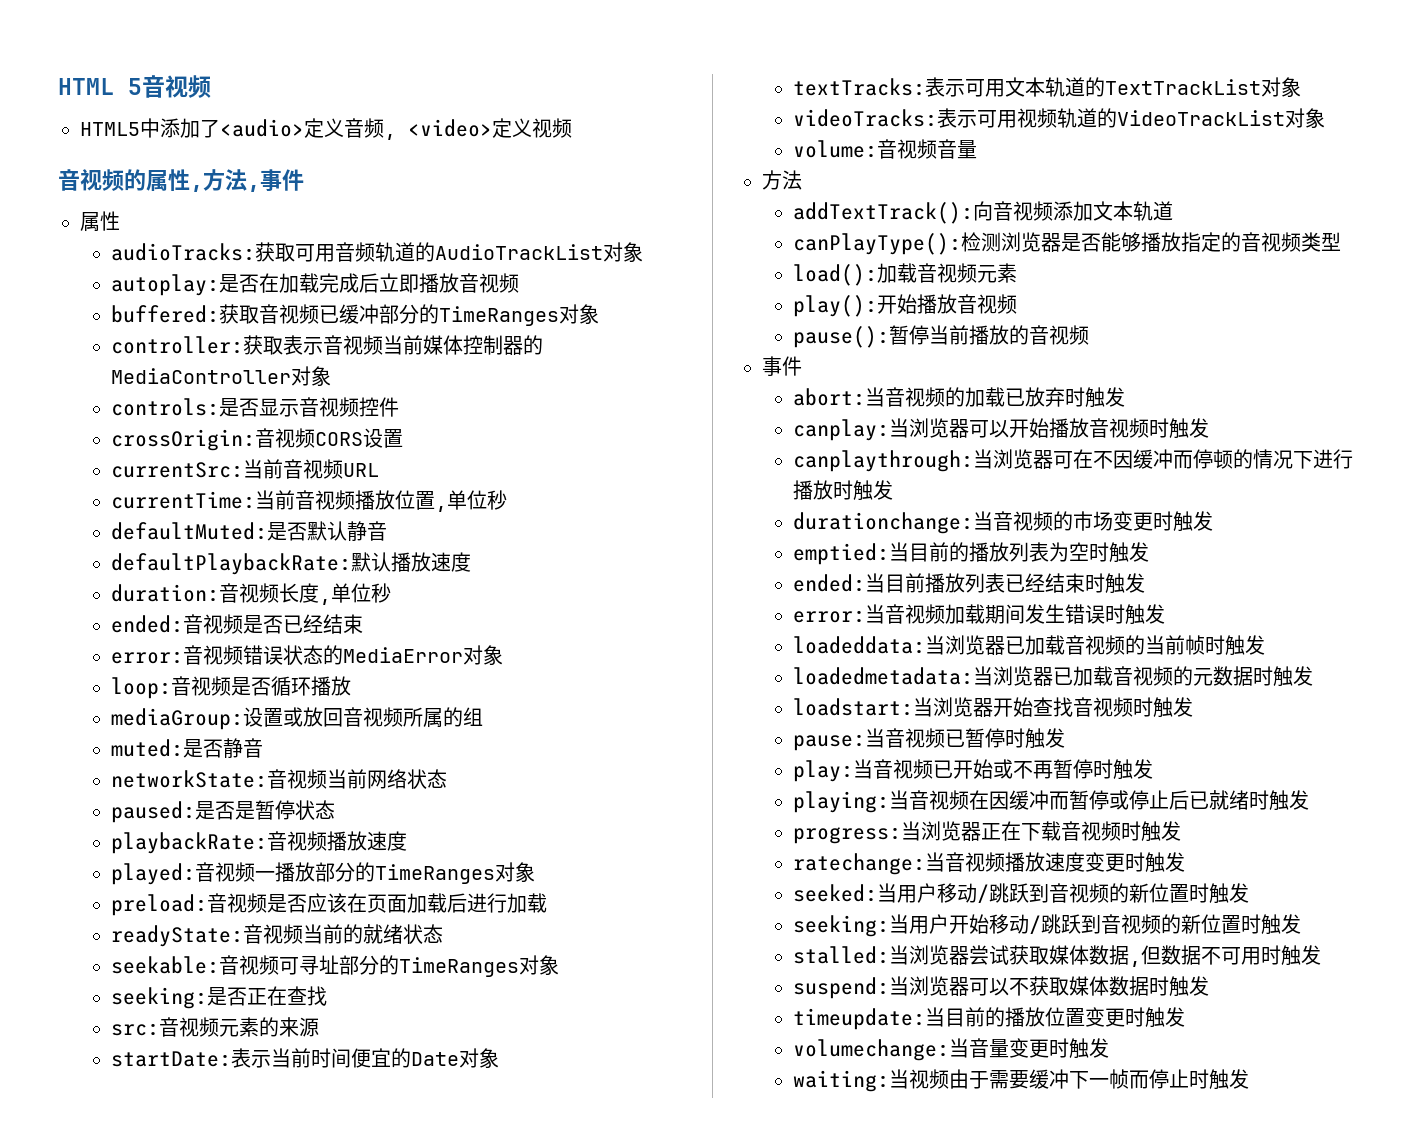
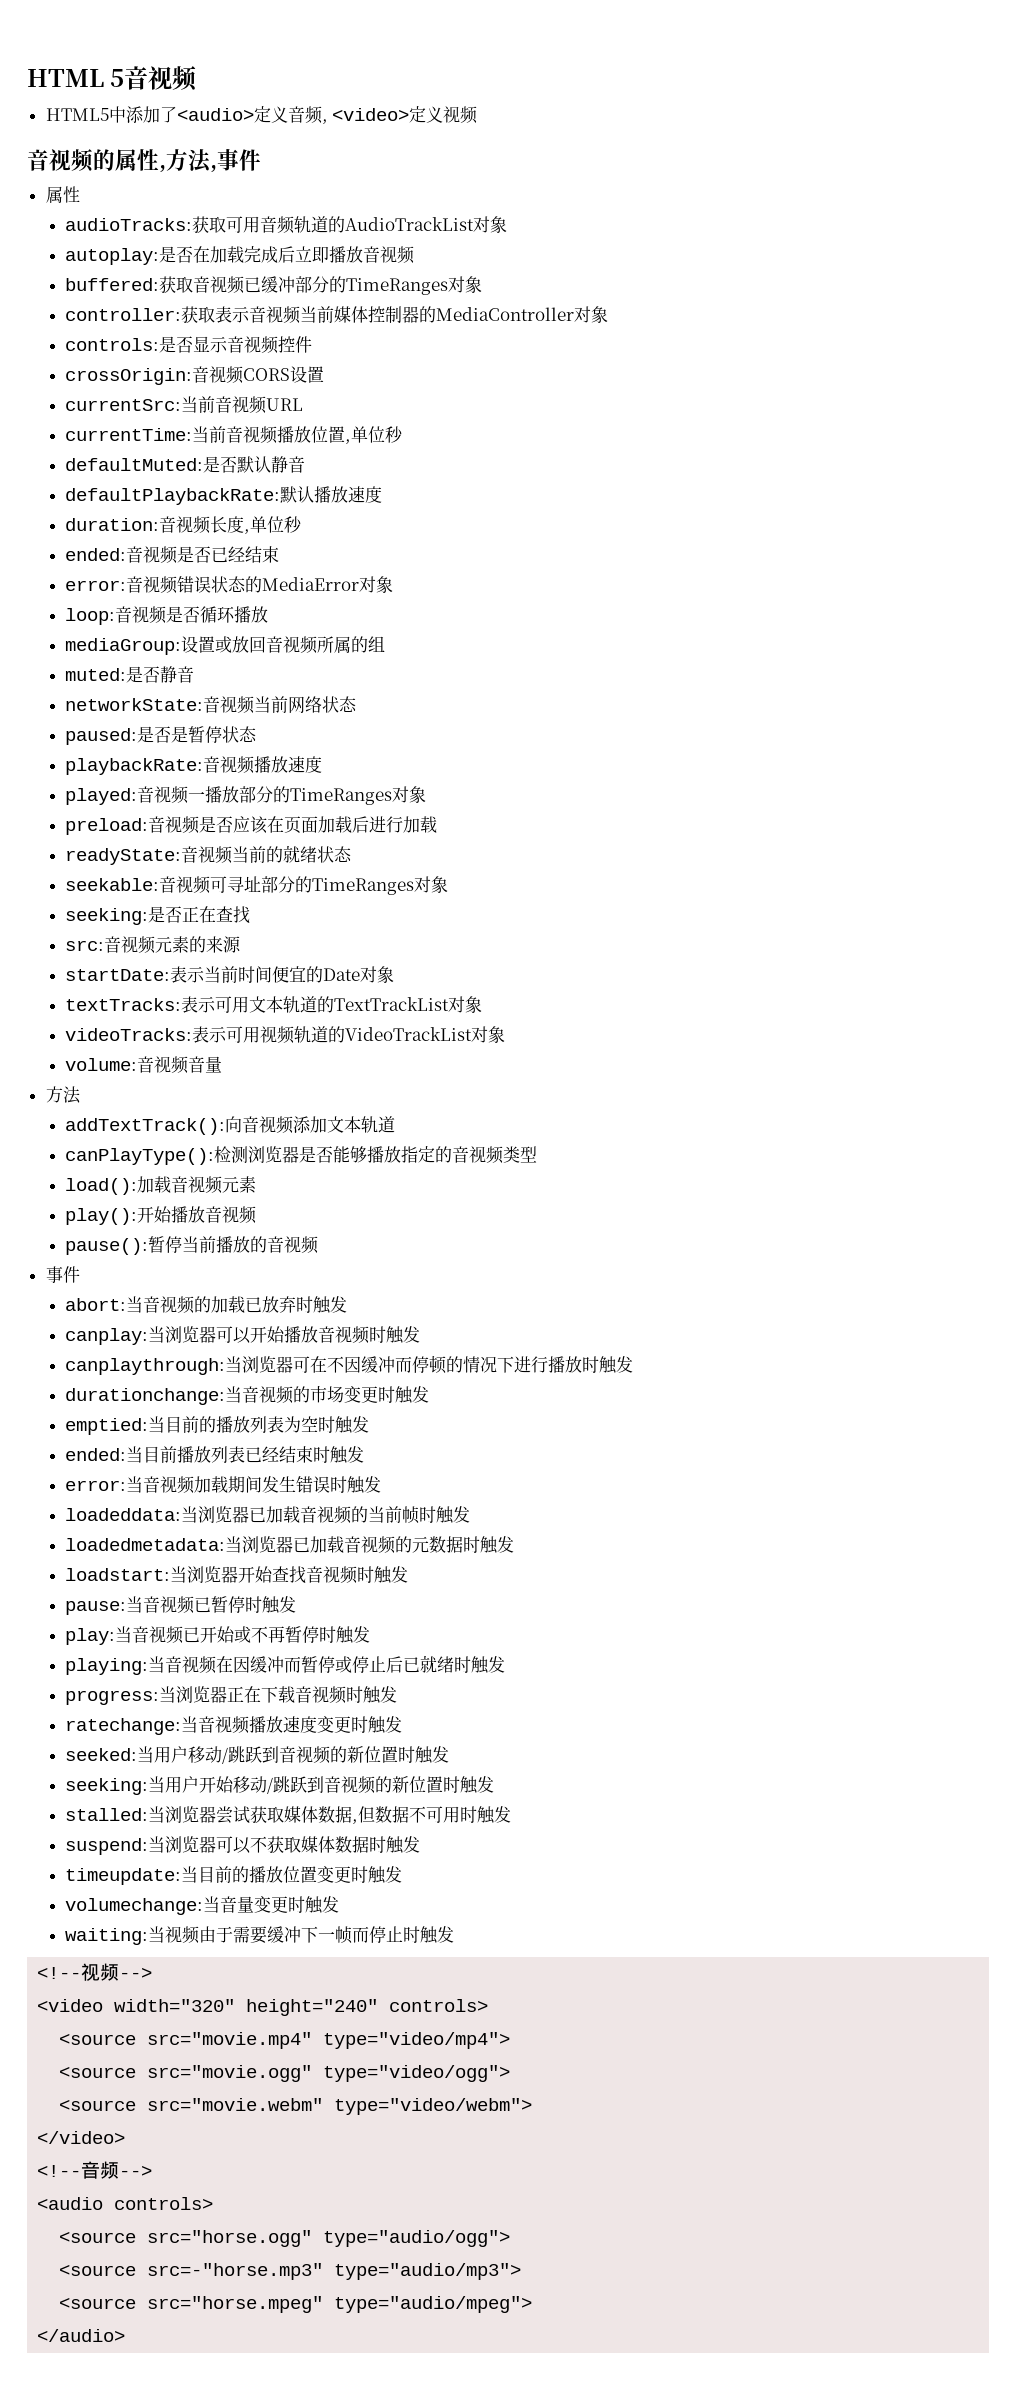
(1249, 1079) none -> [37,1963,153,1981] [37,1999,489,2016] [59,2032,511,2049] [59,2065,511,2082] [59,2098,533,2115] [37,2131,126,2144] [37,2161,153,2179] [37,2197,214,2210] [59,2230,511,2247] [59,2263,522,2280] [59,2296,533,2313] [37,2329,126,2342] // <!--视频--> // <video width="320" height="240" controls> // <source src="movie.mp4" type="video/mp4"> // <source src="movie.ogg" type="video/ogg"> // <source src="movie.webm" type="video/webm"> // </video> // <!--音频--> // <audio controls> // <source src="horse.ogg" type="audio/ogg"> // <source src=-"horse.mp3" type="audio/mp3"> // <source src="horse.mpeg" type="audio/mpeg"> // </audio>

